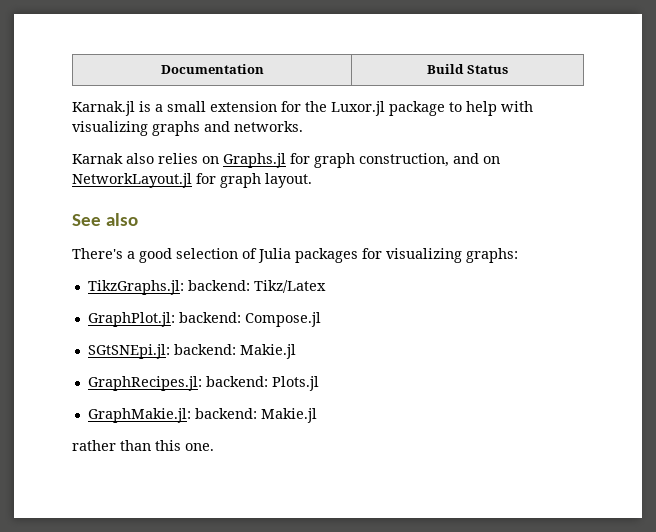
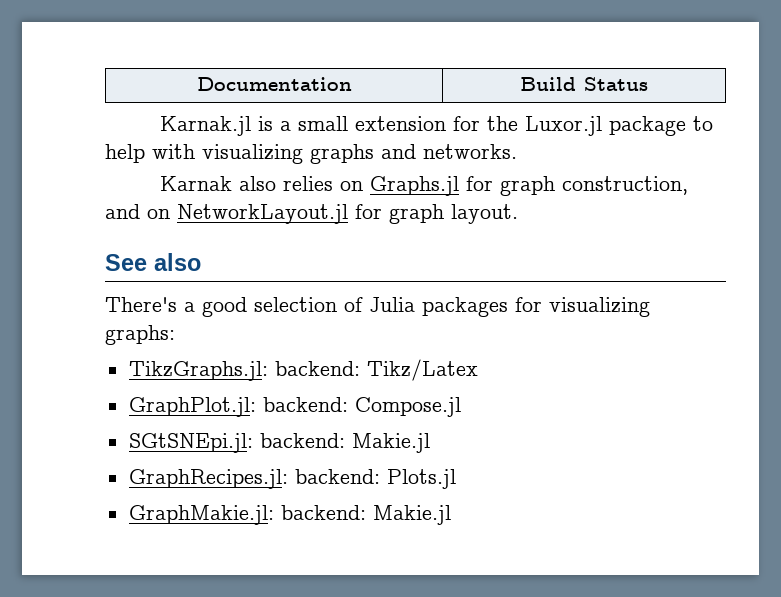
[72,440,214,451] // rather than this one. -> (451, 515) none

